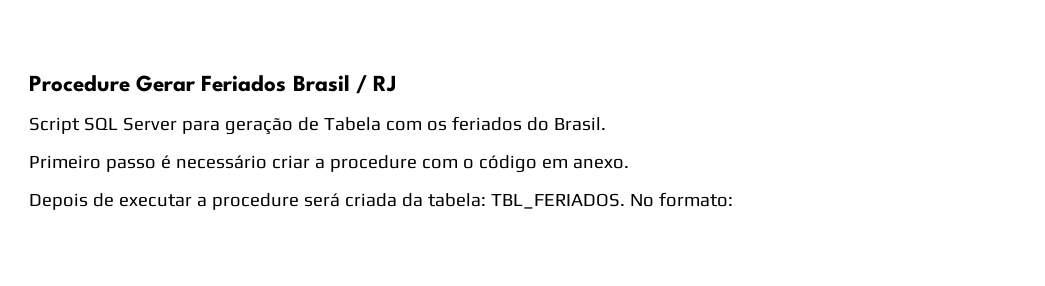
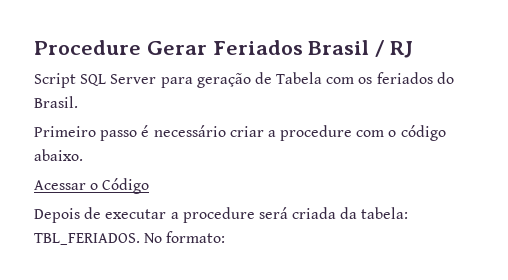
[541,158,629,169] em anexo. -> [34,149,83,161] [34,178,150,194] abaixo. // Acessar o Código

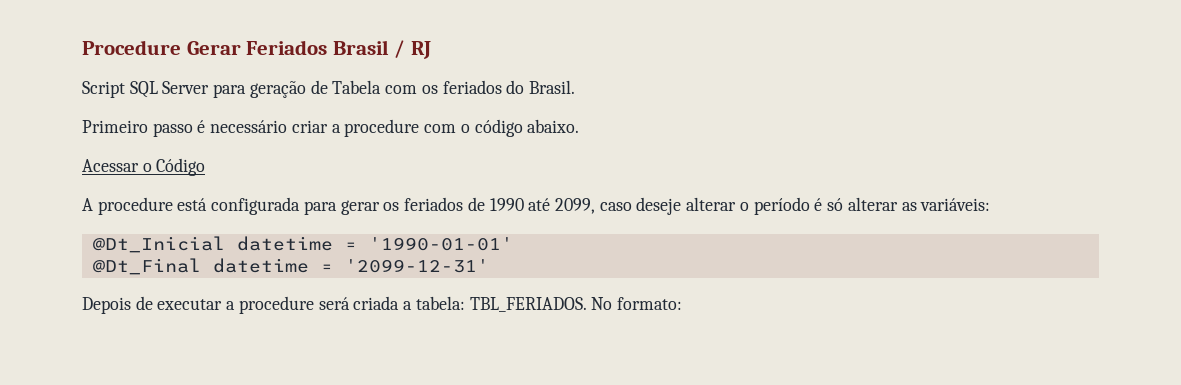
(150, 186) none -> [82,197,991,215] [92,236,513,253] [92,258,489,275] // A procedure está configurada para gerar os feriados de 1990 até 2099, caso deseje alterar o período é só alterar as variáveis: // @Dt_Inicial datetime = '1990-01-01' // @Dt_Final datetime = '2099-12-31'
[340,207,358,219] da -> [403,301,413,310] a

